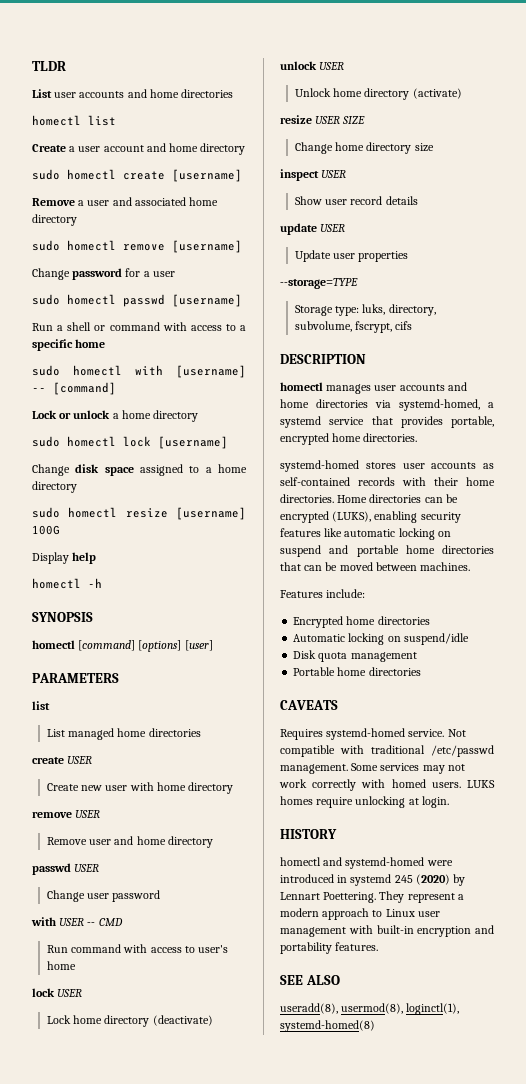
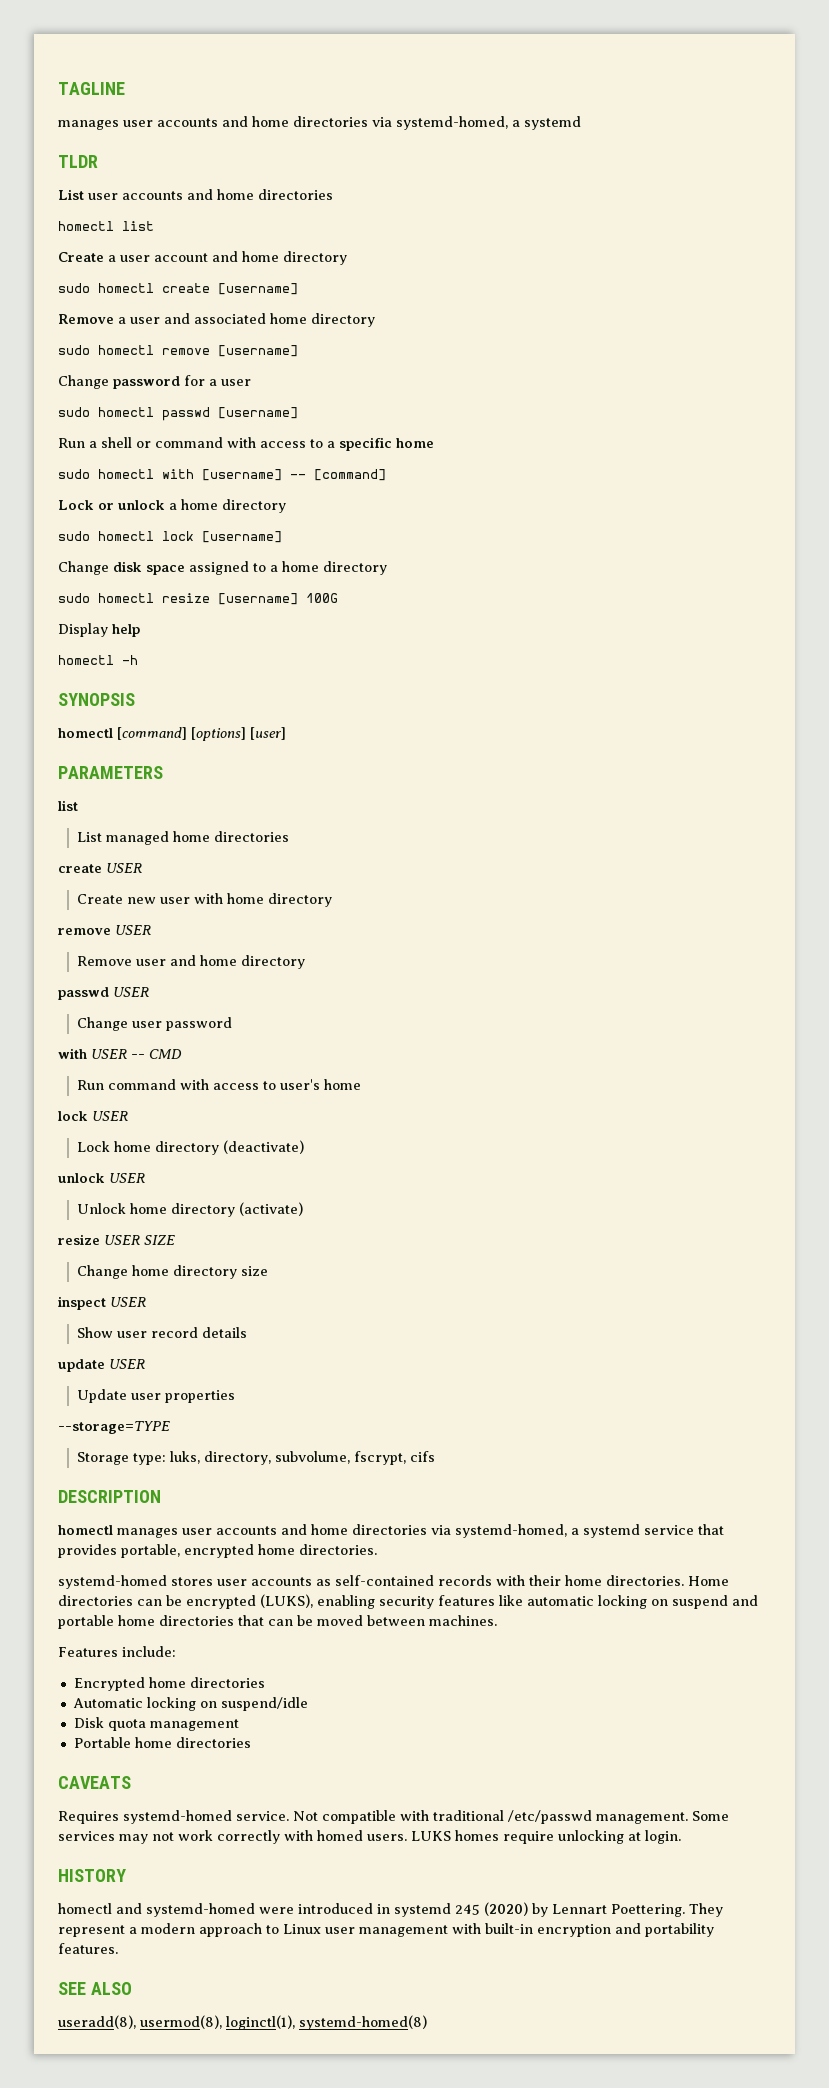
(32, 66) none -> [58,82,125,95] [58,116,581,130] TAGLINE // manages user accounts and home directories via systemd-homed, a systemd //

